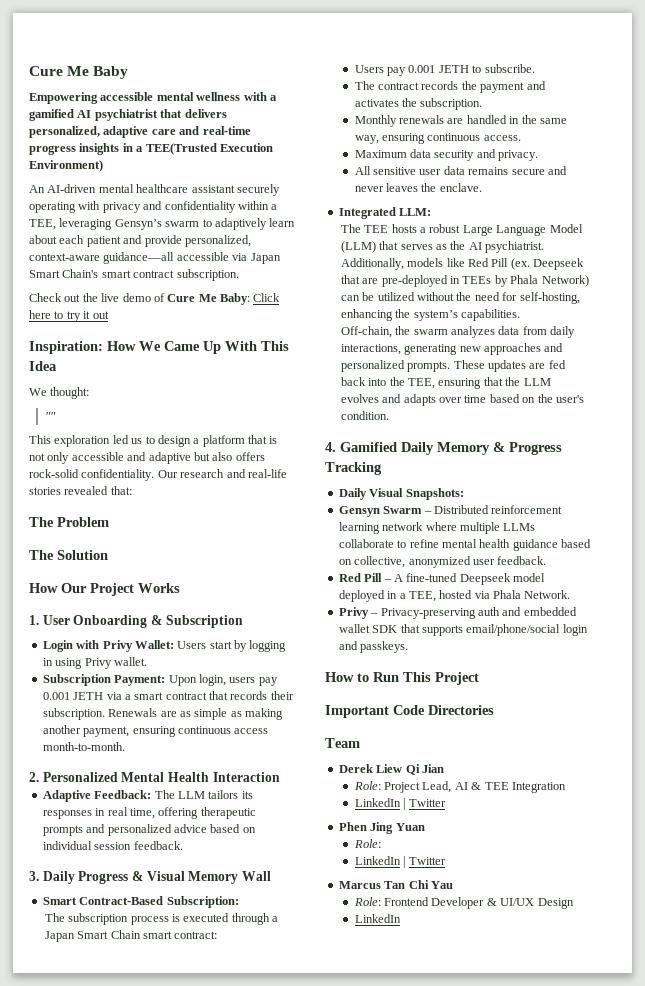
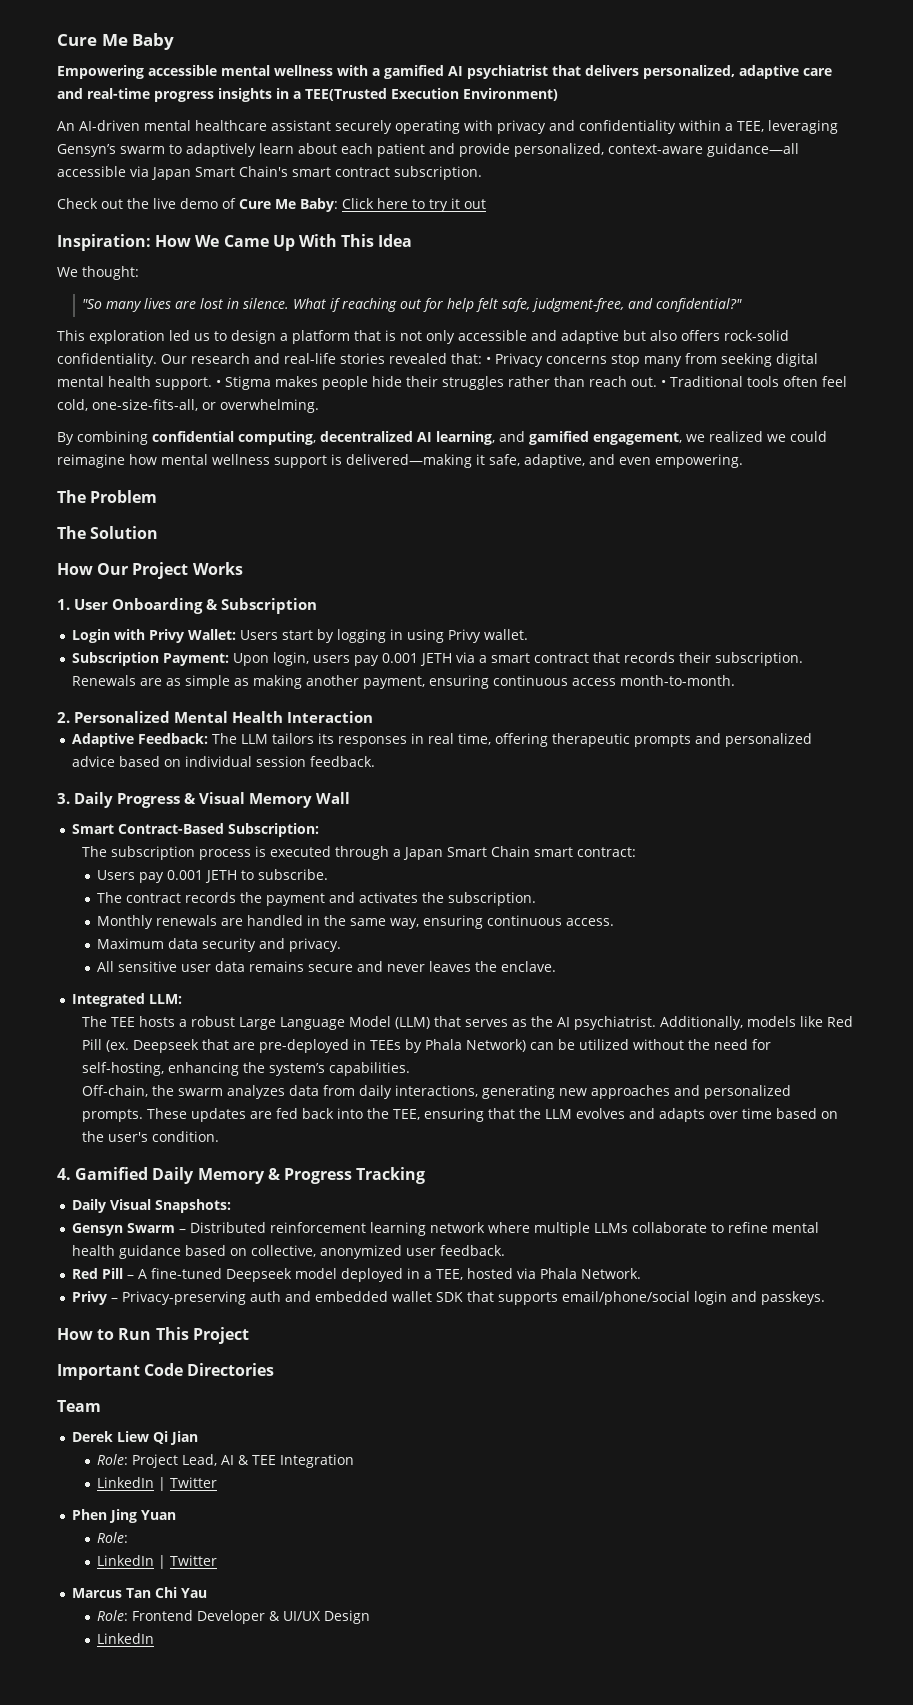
[44,412,56,420] "" -> [82,298,743,312] "So many lives are lost in silence. What if reaching out for help felt safe, judgment-free, and confidential?"
(132, 490) none -> [486,353,818,367] [57,376,847,390] [57,399,319,413] [57,431,827,445] [57,454,743,468] • Privacy concerns stop many from seeking digital mental health support. • Stigma makes people hide their struggles rather than reach out. • Traditional tools often feel cold, one-size-fits-all, or overwhelming. // By combining confidential computing, decentralized AI learning, and gamified engagement, we realized we could reimagine how mental wellness support is delivered—making it safe, adaptive, and even empowering.

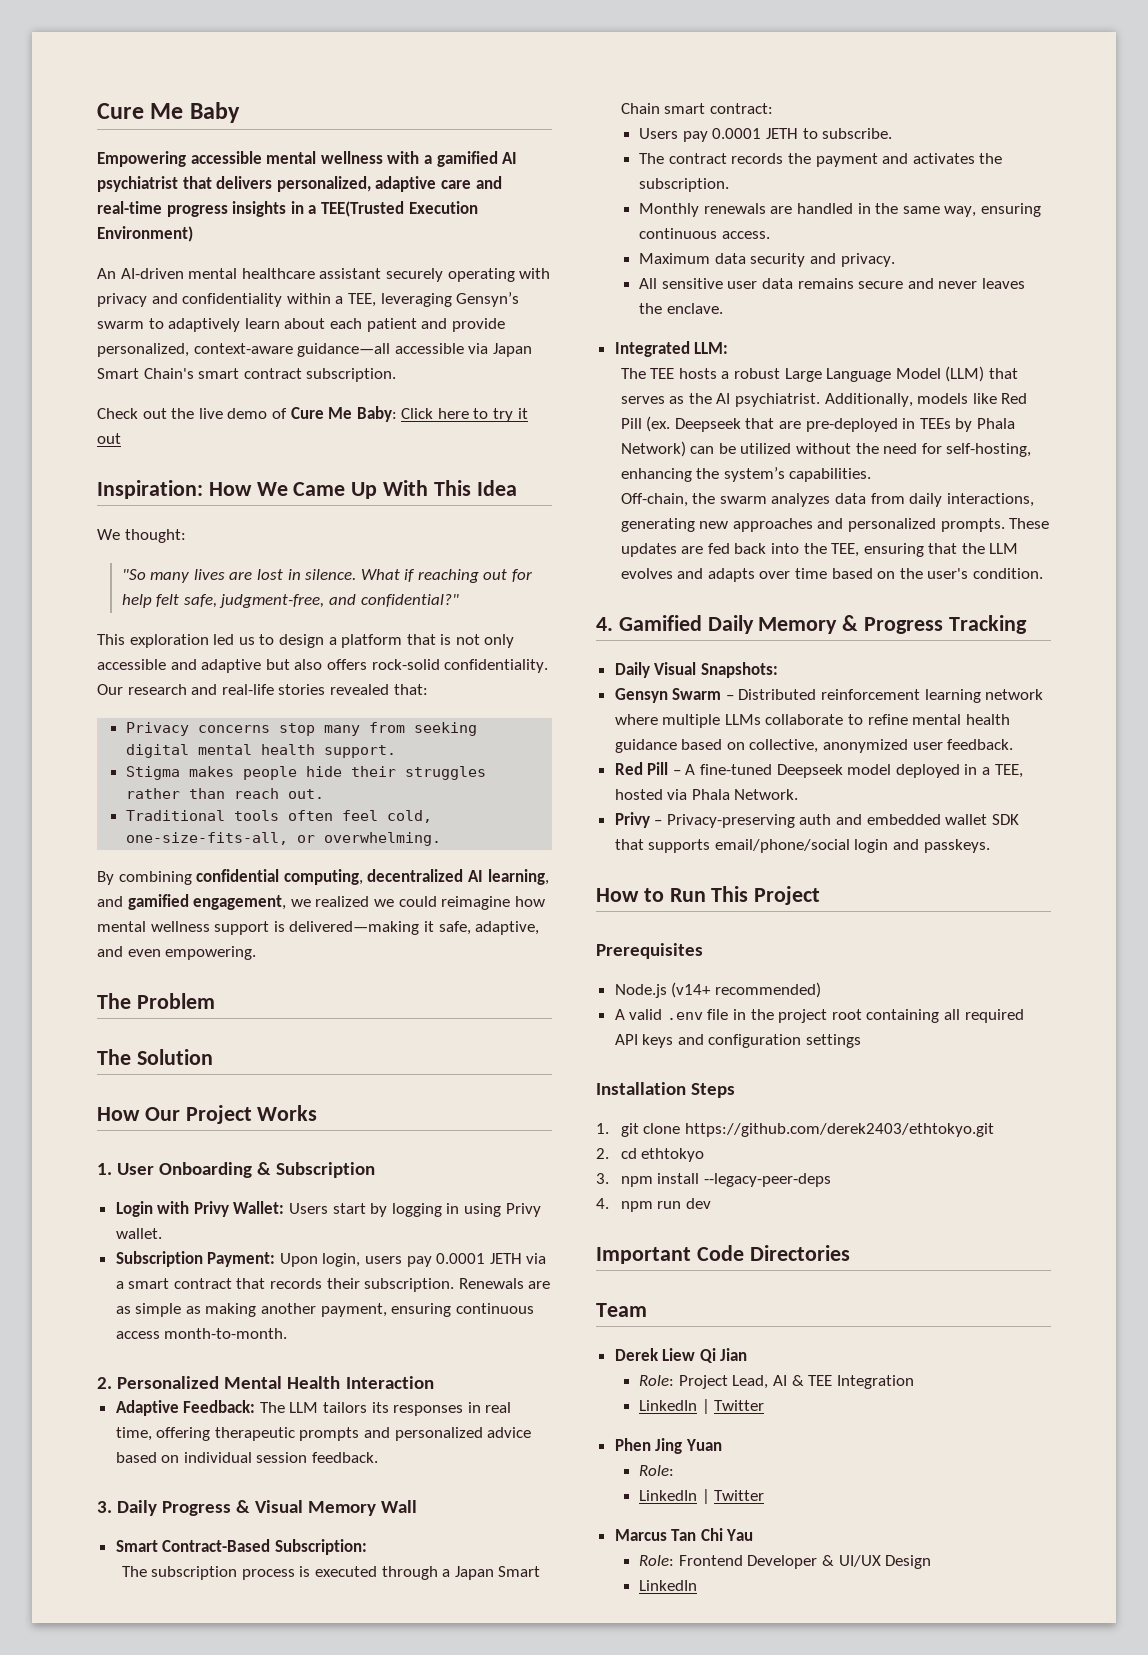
[486,357,491,364] • -> (428, 689) //
[216,380,221,387] • -> (396, 751) //
[661,380,666,387] • -> (324, 794) //
[381,653,418,663] 0.001 -> [436,1253,486,1264] 0.0001
[166,870,203,880] 0.001 -> [712,128,762,139] 0.0001
(249, 1335) none -> [596,943,703,959] [614,982,821,998] [614,1009,1024,1023] [614,1034,862,1048] [596,1082,736,1098] [596,1123,994,1137] [596,1148,705,1162] [596,1173,831,1187] [596,1198,711,1212] // Prerequisites // Node.js (v14+ recommended) // A valid .env file in the project root containing all required API keys and configuration settings // Installation Steps // 1. git clone https://github.com/derek2403/ethtokyo.git // 2. cd ethtokyo // 3. npm install --legacy-peer-deps // 4. npm run dev

